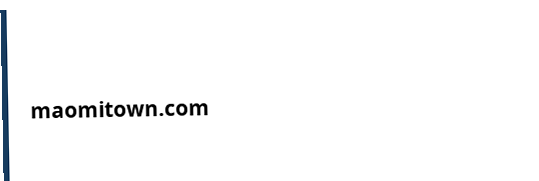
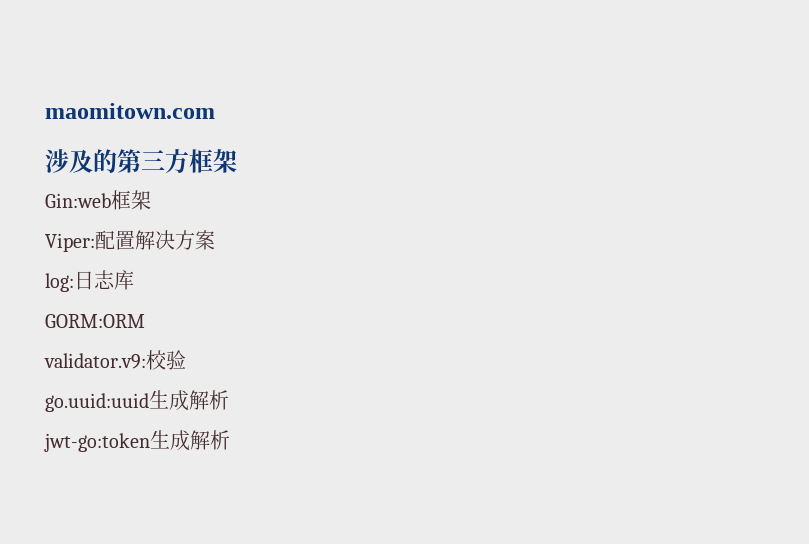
(210, 109) none -> [45,149,237,174] [45,190,151,210] [45,230,215,252] [45,270,134,292] [45,314,145,328] [44,350,186,370] [45,390,229,412] [44,430,230,452] // 涉及的第三方框架 // Gin:web框架 // Viper:配置解决方案 // log:日志库 // GORM:ORM // validator.v9:校验 // go.uuid:uuid生成解析 // jwt-go:token生成解析

